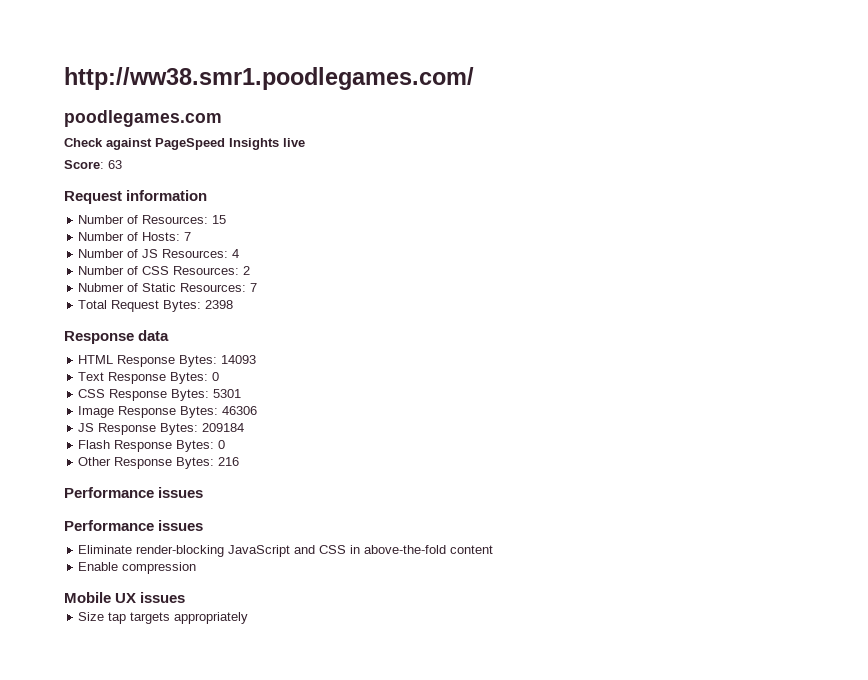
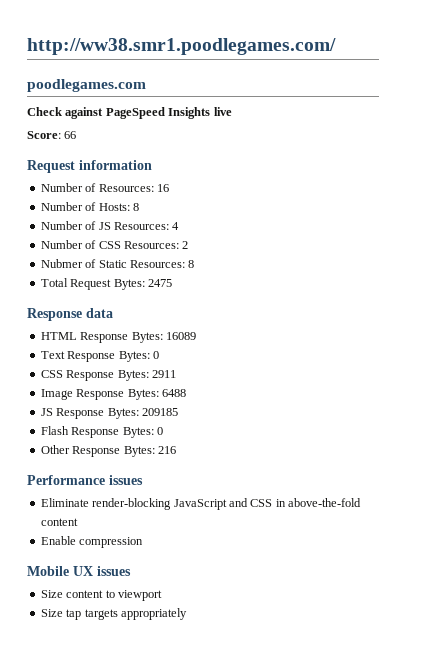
[108,160,122,169] 63 -> [64,131,77,139] 66
[212,215,227,224] 15 -> [156,184,169,192] 16
[184,232,192,241] 7 -> [132,203,139,211] 8
[250,283,258,292] 7 -> [188,260,195,268] 8
[205,300,234,309] 2398 -> [147,279,172,287] 2475
[221,355,257,364] 14093 -> [165,332,196,340] 16089
[213,389,242,398] 5301 -> [151,370,176,378] 2911
[222,406,258,415] 46306 -> [161,389,186,397] 6488
[202,423,245,432] 209184 -> [141,408,178,416] 209185
[64,520,204,531] // Performance issues -> (143, 480) none
(186, 597) none -> [40,590,162,601] // Size content to viewport

